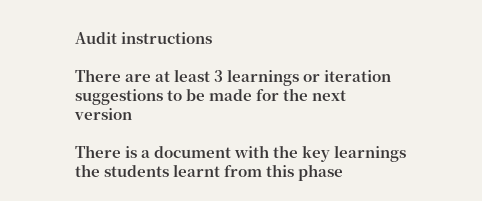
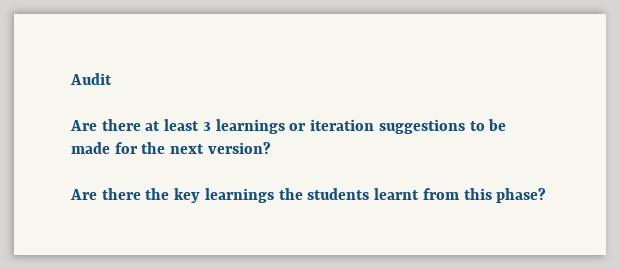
[121,32,213,44] [75,69,152,82] instructions // There are -> [70,119,141,131] // Are there
[74,108,132,120] [75,145,270,158] version // There is a document with -> [207,142,271,154] [70,188,141,200] version? // Are there
[298,164,344,181] phase -> [496,188,547,203] phase?

